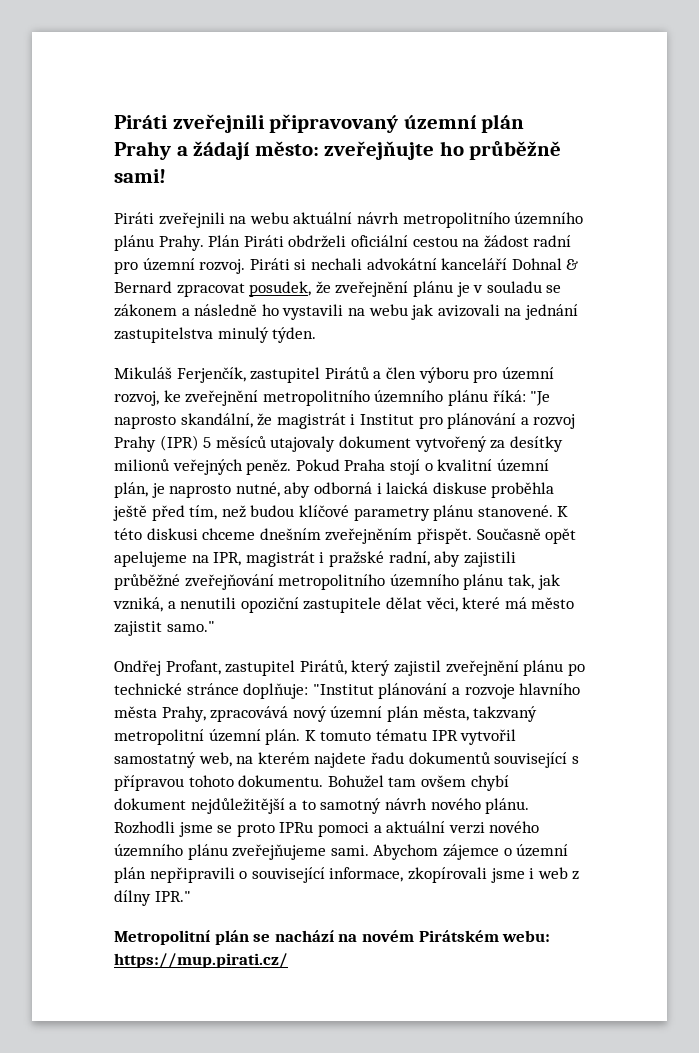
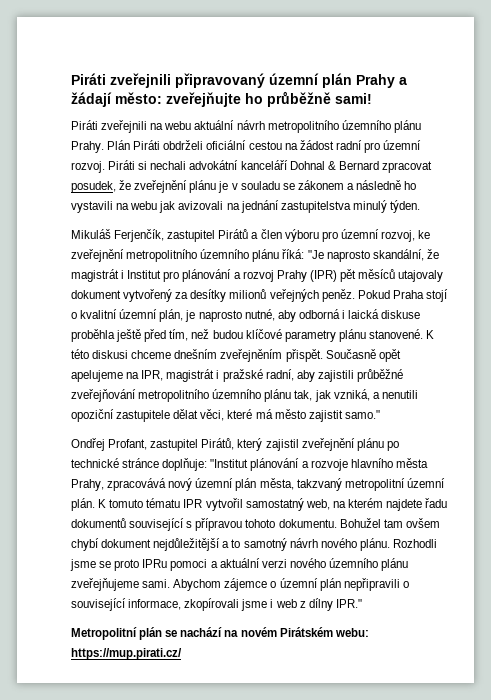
[203,437,212,448] 5 -> [339,269,356,282] pět

